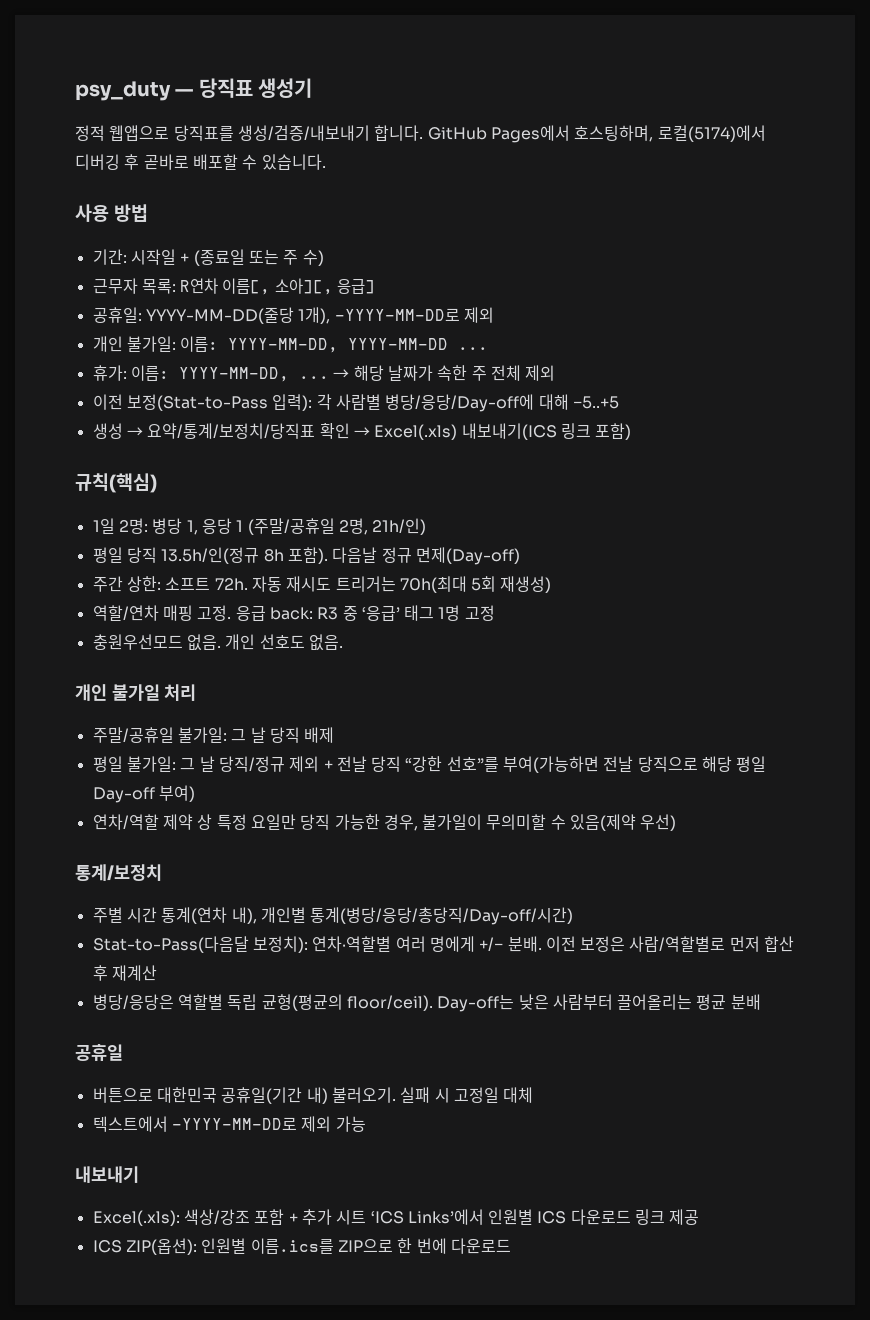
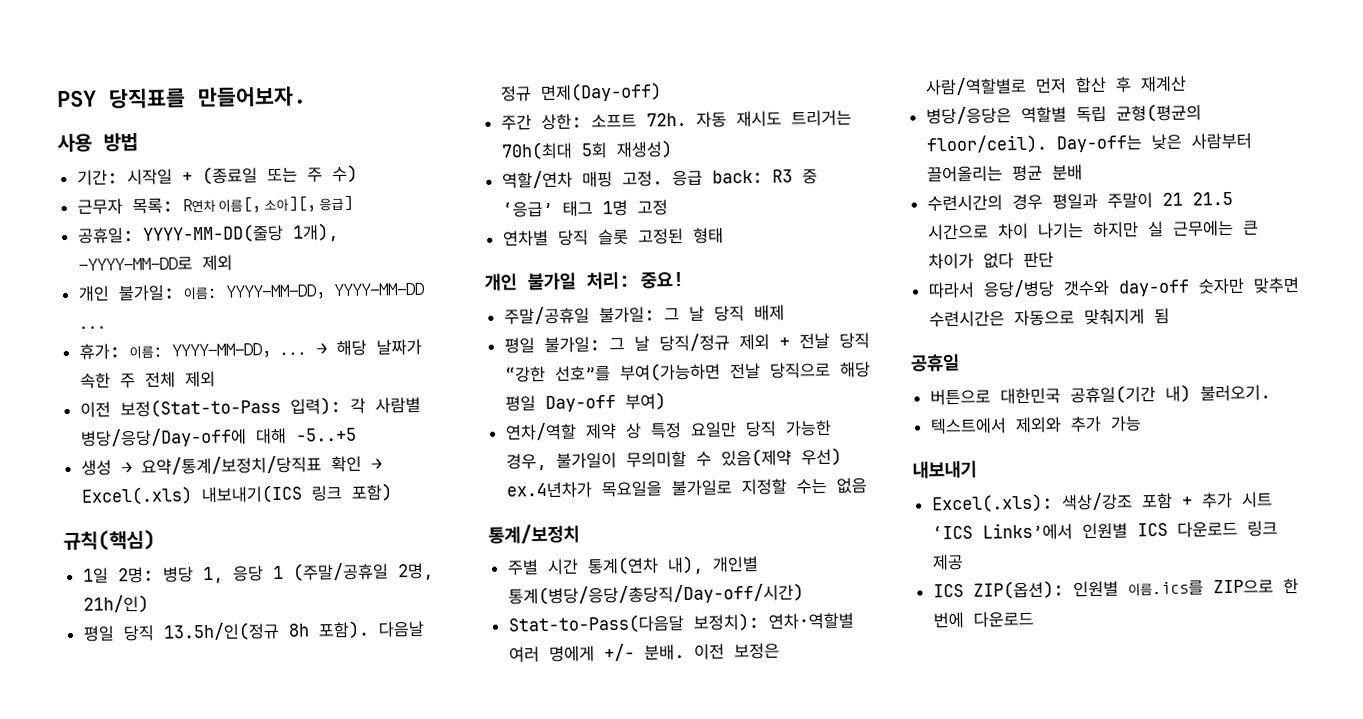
[75,78,313,101] [75,125,766,143] [75,154,326,170] psy_duty — 당직표 생성기 // 정적 웹앱으로 당직표를 생성/검증/내보내기 합니다. GitHub Pages에서 호스팅하며, 로컬(5174)에서 디버깅 후 곧바로 배포할 수 있습니다. -> [56,85,307,109] PSY 당직표를 만들어보자.
[92,634,343,651] 충원우선모드 없음. 개인 선호도 없음. -> [502,227,724,247] 연차별 당직 슬롯 고정된 형태
[164,684,197,701] 처리 -> [586,270,684,290] 처리: 중요!
(677, 822) none -> [505,477,867,499] ex.4년차가 목요일을 불가일로 지정할 수는 없음
(761, 1002) none -> [926,191,1233,212] [927,219,1259,241] [927,251,1054,270] [927,276,1300,299] [928,307,1170,328] // 수련시간의 경우 평일과 주말이 21 21.5 시간으로 차이 나기는 하지만 실 근무에는 큰 차이가 없다 판단 // 따라서 응당/병당 갯수와 day-off 숫자만 맞추면 수련시간은 자동으로 맞춰지게 됨
[400,1087,534,1103] 실패 시 고정일 대체 -> (1271, 393) none
[171,1116,332,1132] -YYYY-MM-DD로 제외 -> [1014,415,1102,434] 제외와 추가

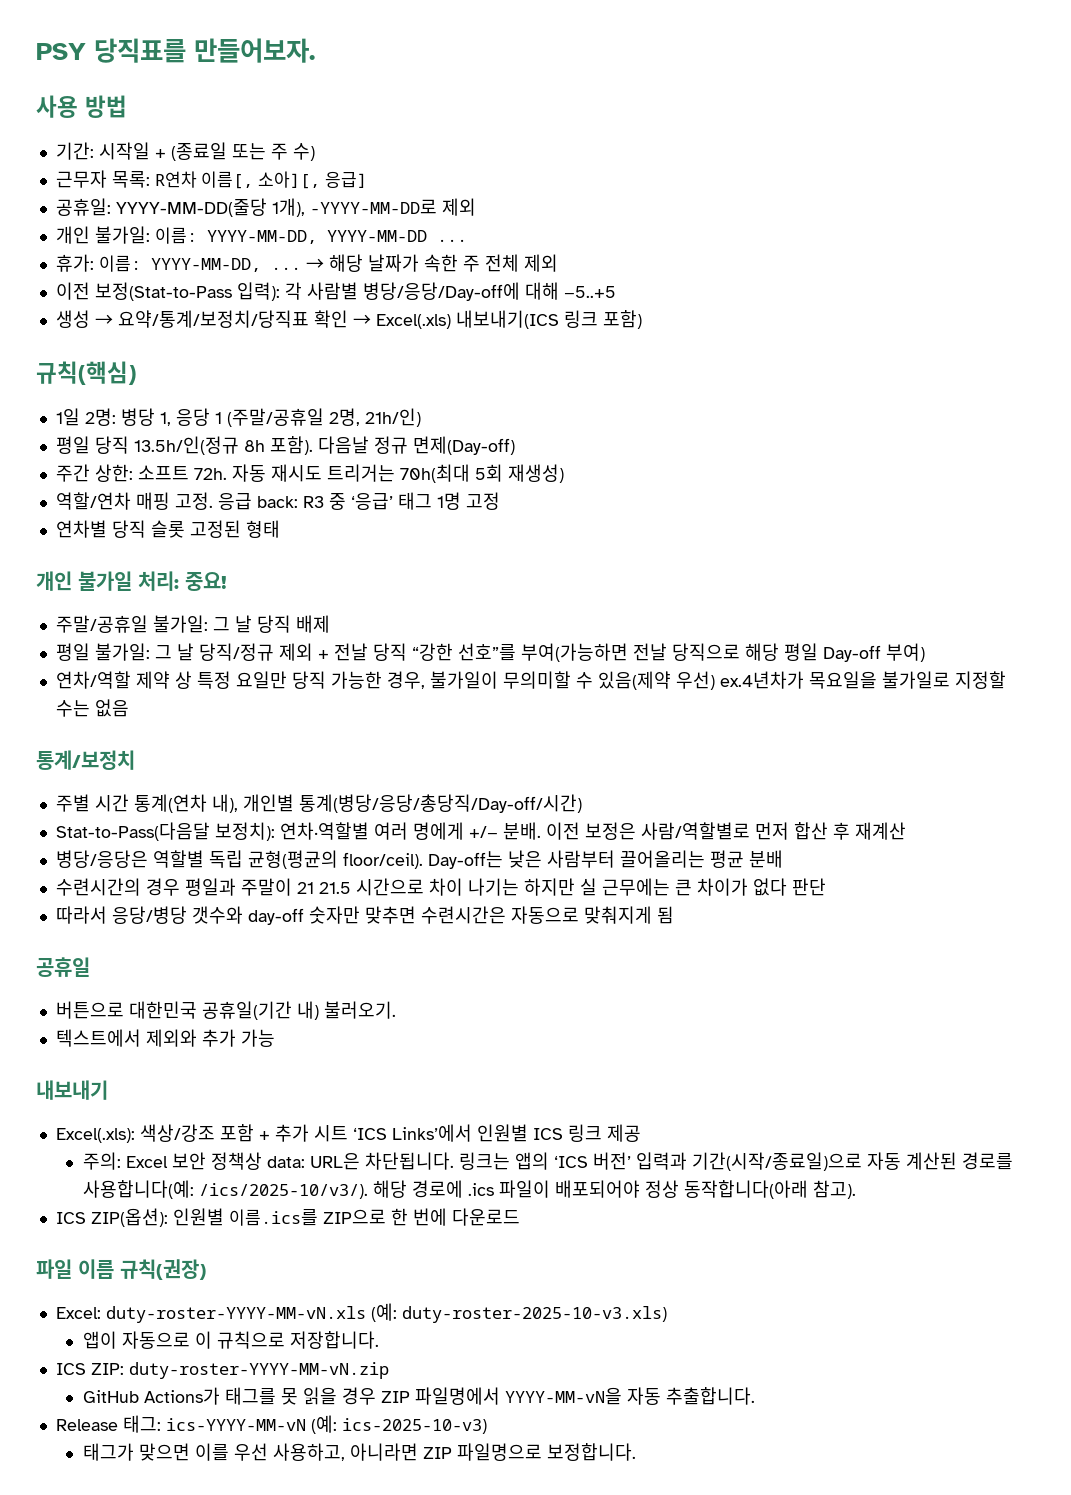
[1176,520,1238,538] 다운로드 -> (563, 1134) none
(964, 562) none -> [82,1152,1013,1171] [82,1180,856,1199] // 주의: Excel 보안 정책상 data: URL은 차단됩니다. 링크는 앱의 ‘ICS 버전’ 입력과 기간(시작/종료일)으로 자동 계산된 경로를 사용합니다(예: /ics/2025-10/v3/). 해당 경로에 .ics 파일이 배포되어야 정상 동작합니다(아래 참고).
(1034, 619) none -> [36,1259,206,1280] [55,1303,667,1323] [82,1331,379,1349] [55,1362,389,1379] [82,1387,755,1405] [55,1415,487,1434] [82,1443,636,1461] // 파일 이름 규칙(권장) // Excel: duty-roster-YYYY-MM-vN.xls (예: duty-roster-2025-10-v3.xls) // 앱이 자동으로 이 규칙으로 저장합니다. // ICS ZIP: duty-roster-YYYY-MM-vN.zip // GitHub Actions가 태그를 못 읽을 경우 ZIP 파일명에서 YYYY-MM-vN을 자동 추출합니다. // Release 태그: ics-YYYY-MM-vN (예: ics-2025-10-v3) // 태그가 맞으면 이를 우선 사용하고, 아니라면 ZIP 파일명으로 보정합니다.

